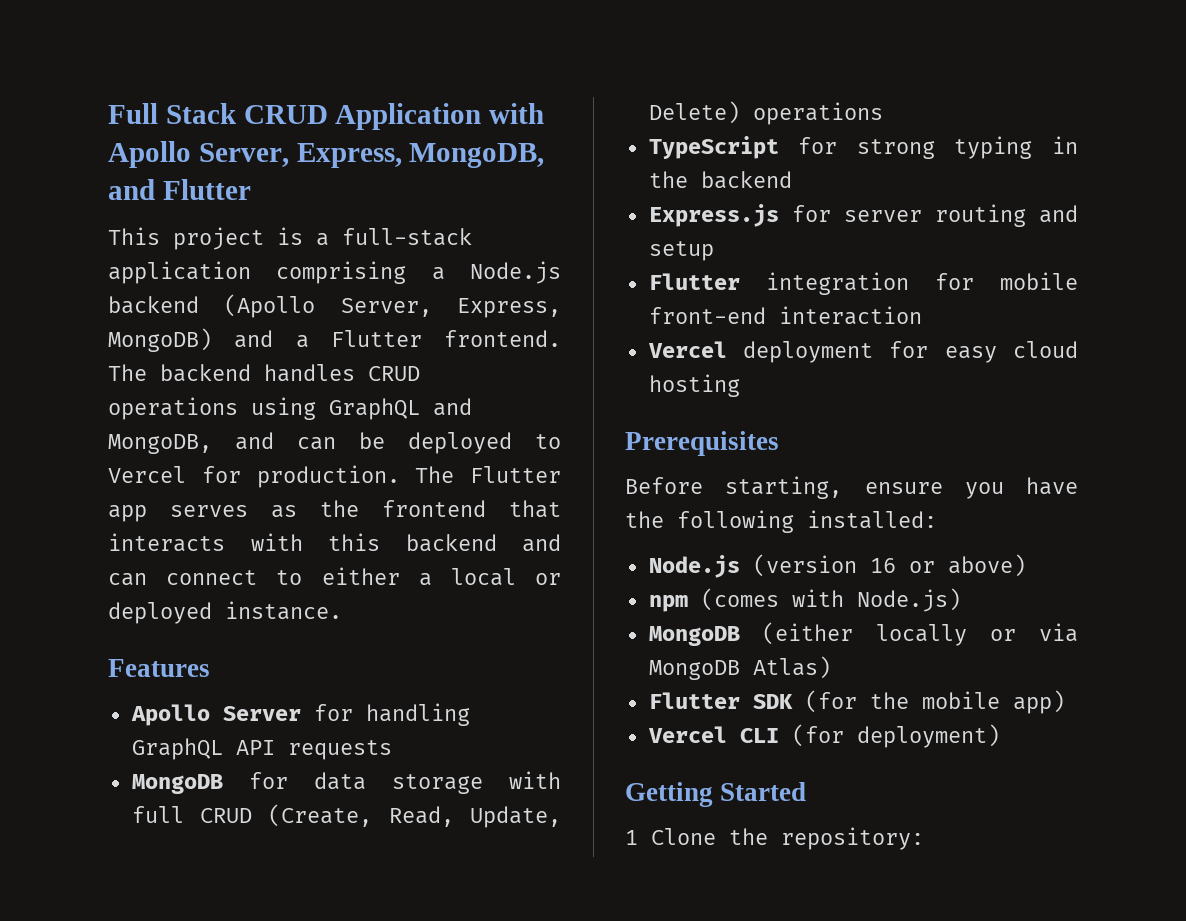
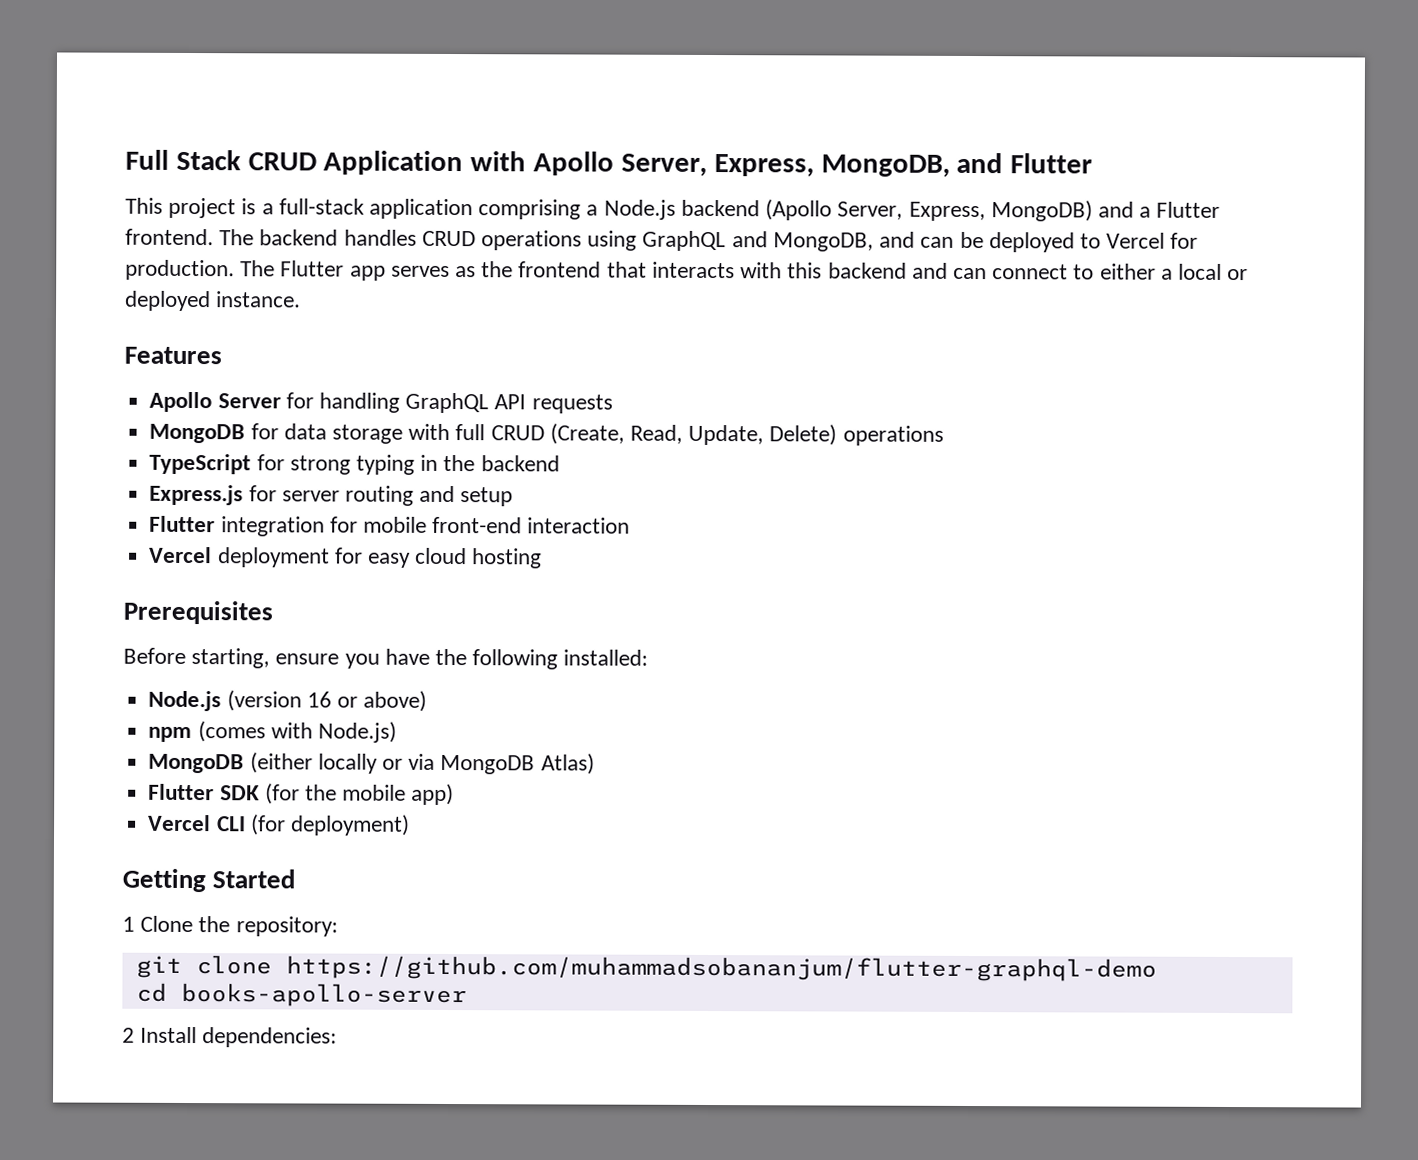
(924, 838) none -> [135,955,1157,982] [135,982,467,1008] [122,1026,338,1048] // git clone https://github.com/muhammadsobananjum/flutter-graphql-demo // cd books-apollo-server // 2 Install dependencies:

